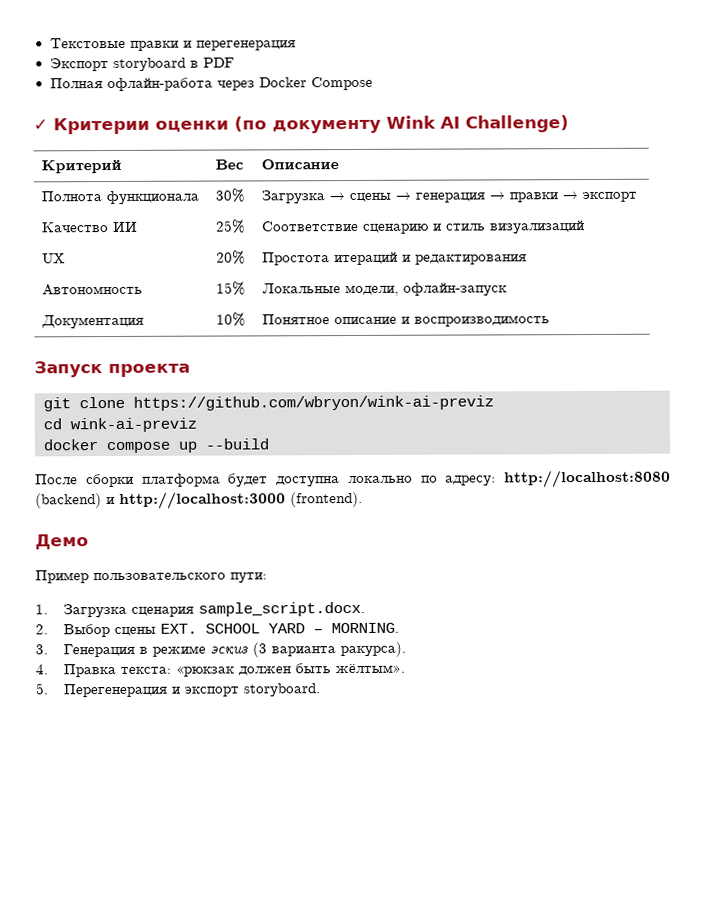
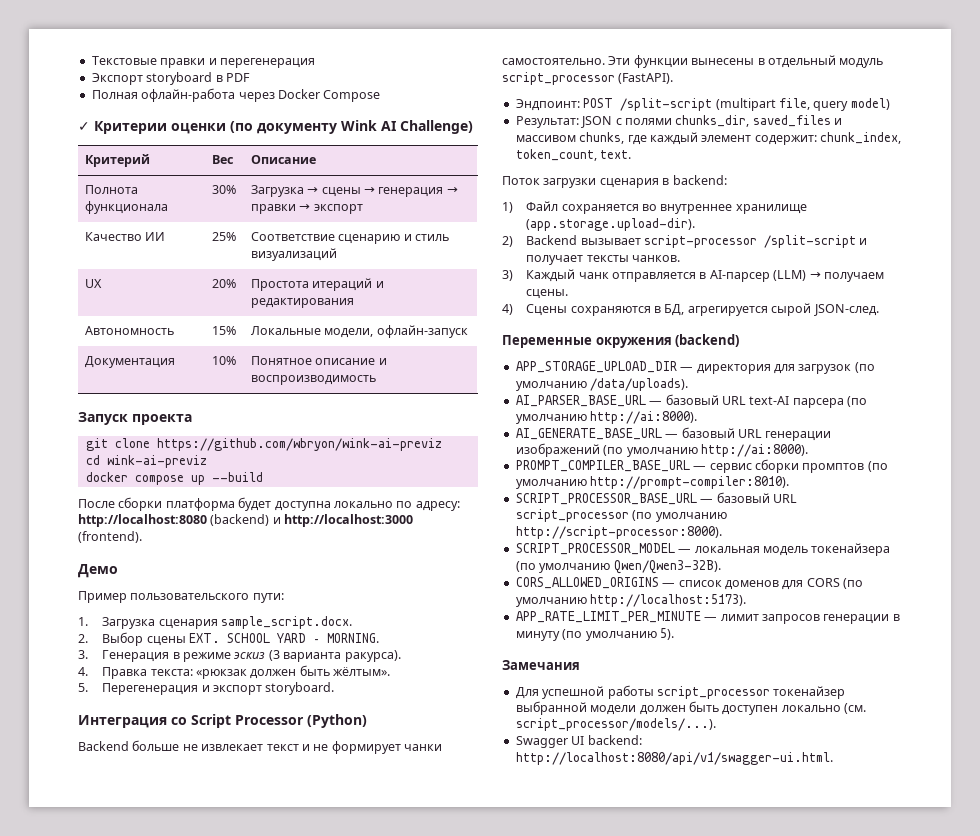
(321, 690) none -> [78,714,367,728] [78,740,442,754] [502,55,884,68] [502,72,674,85] [515,98,890,111] [515,115,842,128] [515,132,901,145] [515,149,632,161] [502,175,727,188] [502,201,807,214] [526,218,696,231] [502,235,868,248] [526,255,681,265] [502,269,884,282] [526,289,569,299] [502,303,879,316] [502,334,740,348] [515,361,875,374] [515,378,689,391] [515,394,867,408] [515,411,698,424] [515,427,832,441] [515,443,808,457] [515,459,888,473] [515,476,790,489] [515,492,797,505] [515,509,727,522] [515,526,722,539] [515,543,891,556] [515,560,721,574] [515,577,863,590] [515,594,747,607] [515,611,900,624] [515,628,674,641] [502,660,580,670] [515,685,846,699] [515,701,866,715] [515,718,716,731] [515,735,642,748] [515,752,833,765] // Интеграция со Script Processor (Python) // Backend больше не извлекает текст и не формирует чанки самостоятельно. Эти функции вынесены в отдельный модуль script_processor (FastAPI). // Эндпоинт: POST /split-script (multipart file, query model) // Результат: JSON c полями chunks_dir, saved_files и массивом chunks, где каждый элемент содержит: chunk_index, token_count, text. // Поток загрузки сценария в backend: // 1) Файл сохраняется во внутреннее хранилище (app.storage.upload-dir). // 2) Backend вызывает script-processor /split-script и получает тексты чанков. // 3) Каждый чанк отправляется в AI-парсер (LLM) → получаем сцены. // 4) Сцены сохраняются в БД, агрегируется сырой JSON-след. // Переменные окружения (backend) // APP_STORAGE_UPLOAD_DIR — директория для загрузок (по умолчанию /data/uploads). // AI_PARSER_BASE_URL — базовый URL text-AI парсера (по умолчанию http://ai:8000). // AI_GENERATE_BASE_URL — базовый URL генерации изображений (по умолчанию http://ai:8000). // PROMPT_COMPILER_BASE_URL — сервис сборки промптов (по умолчанию http://prompt-compiler:8010). // SCRIPT_PROCESSOR_BASE_URL — базовый URL script_processor (по умолчанию http://script-processor:8000). // SCRIPT_PROCESSOR_MODEL — локальная модель токенайзера (по умолчанию Qwen/Qwen3-32B). // CORS_ALLOWED_ORIGINS — список доменов для CORS (по умолчанию http://localhost:5173). // APP_RATE_LIMIT_PER_MINUTE — лимит запросов генерации в минуту (по умолчанию 5). // Замечания // Для успешной работы script_processor токенайзер выбранной модели должен быть доступен локально (см. script_processor/models/...). // Swagger UI backend: http://localhost:8080/api/v1/swagger-ui.html.

